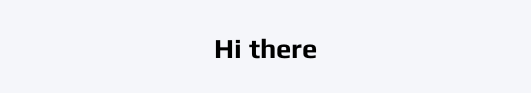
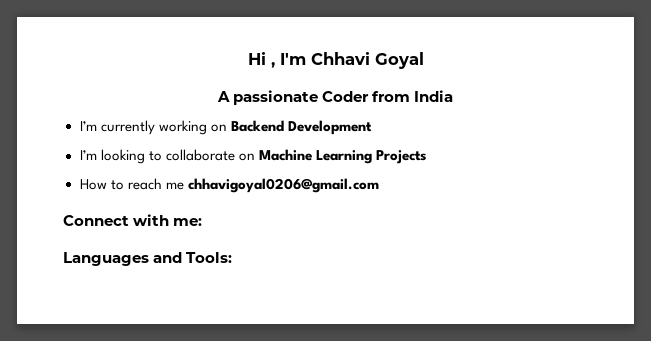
[249,38,318,59] there -> [270,52,424,69] [216,90,454,105] [79,120,372,135] [79,149,426,164] [79,178,379,193] [63,214,203,226] [63,252,233,266] , I'm Chhavi Goyal // A passionate Coder from India // I’m currently working on Backend Development // I’m looking to collaborate on Machine Learning Projects // How to reach me chhavigoyal0206@gmail.com // Connect with me: // Languages and Tools:

